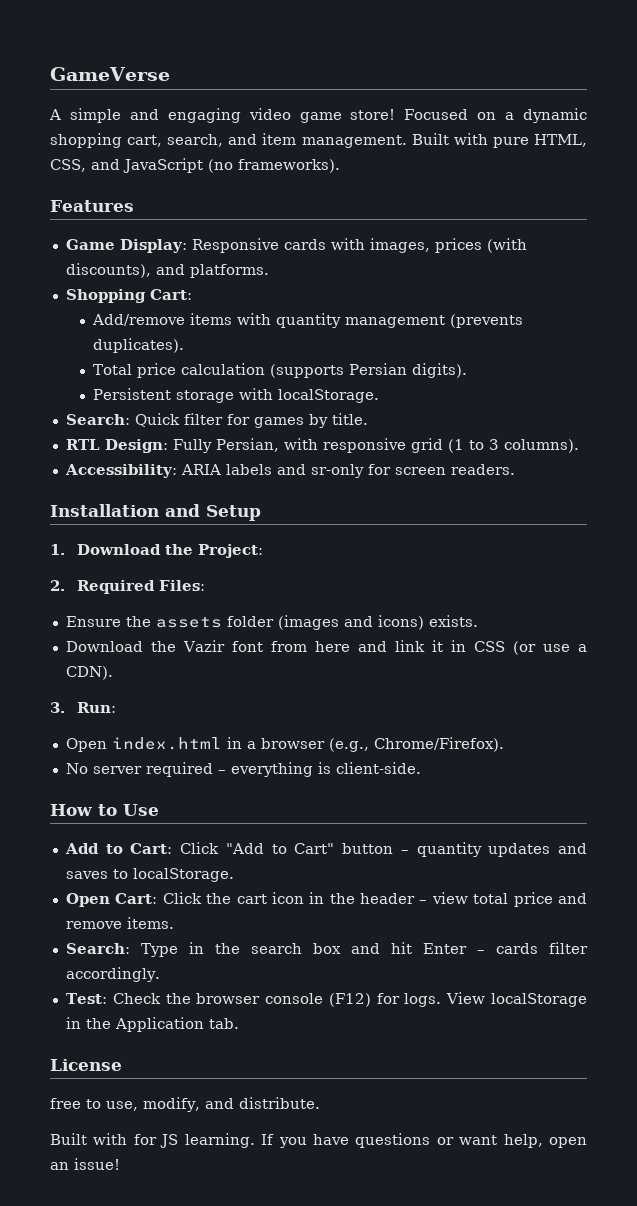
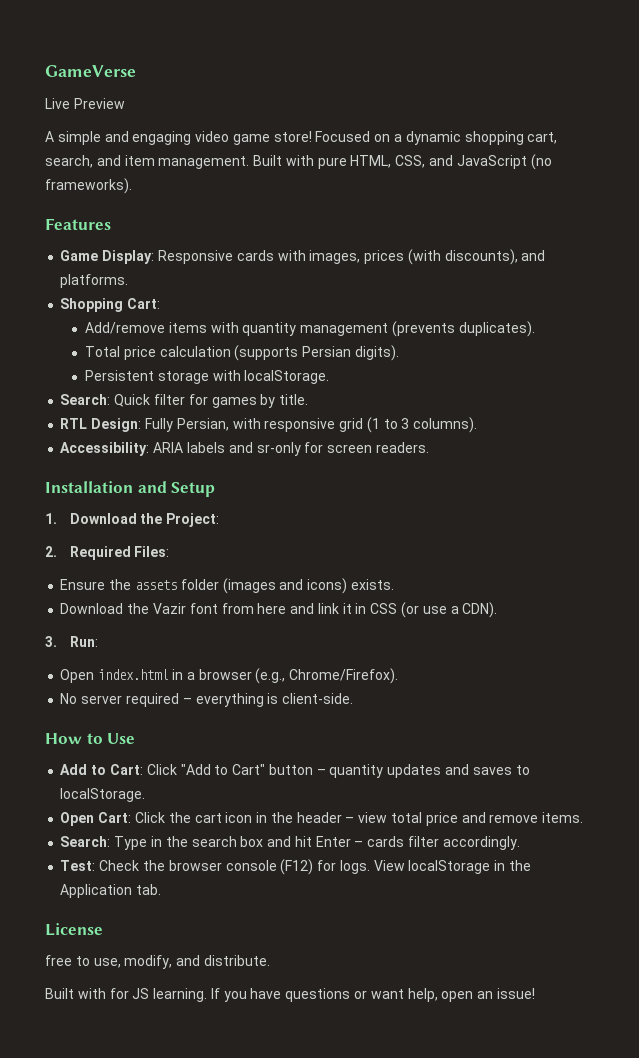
(170, 74) none -> [45,98,125,109] // Live Preview

